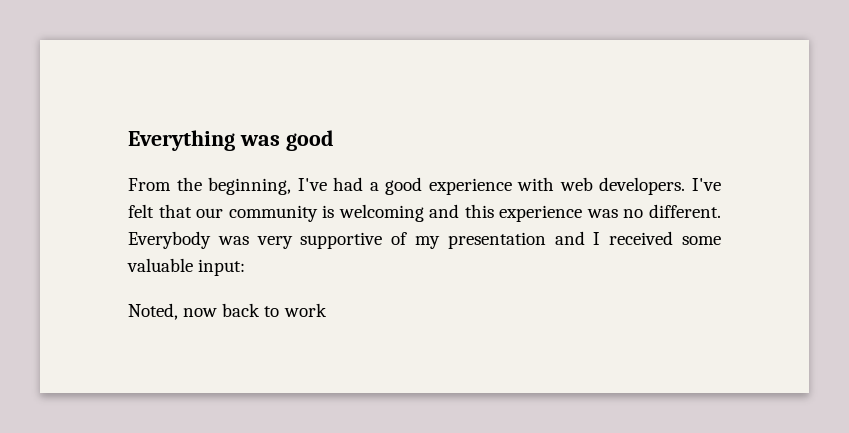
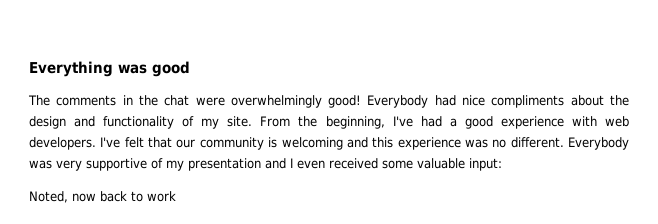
(334, 140) none -> [28,95,629,108] [29,116,253,129] The comments in the chat were overwhelmingly good! Everybody had nice compliments about the design and functionality of my site.
(601, 238) none -> [297,160,325,169] even

